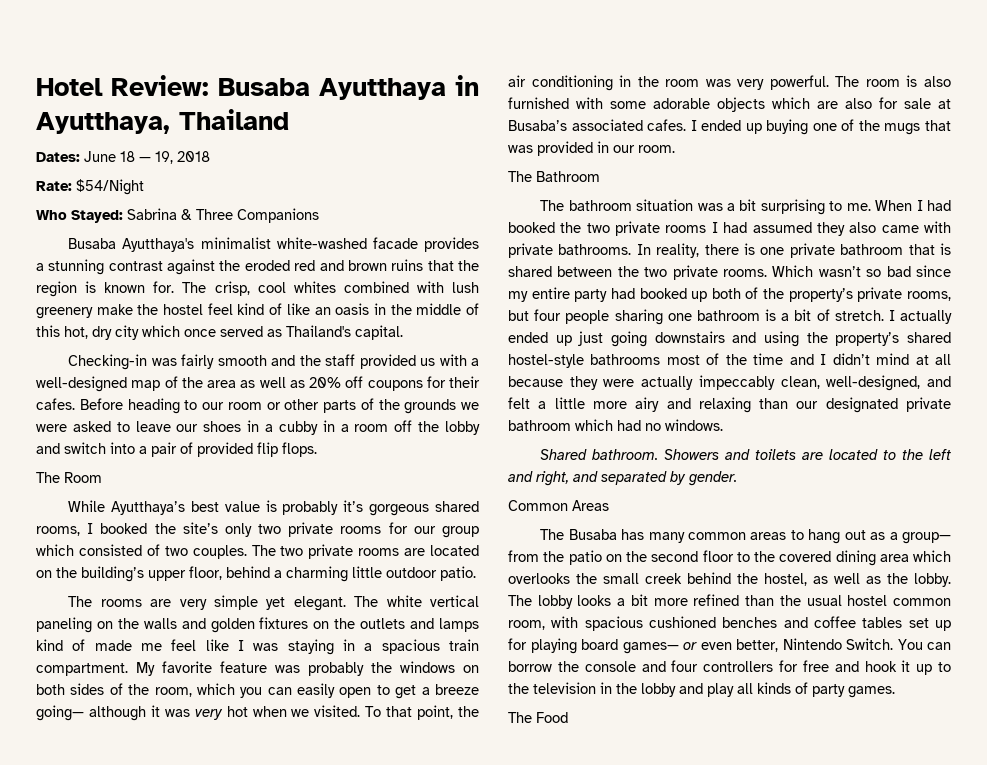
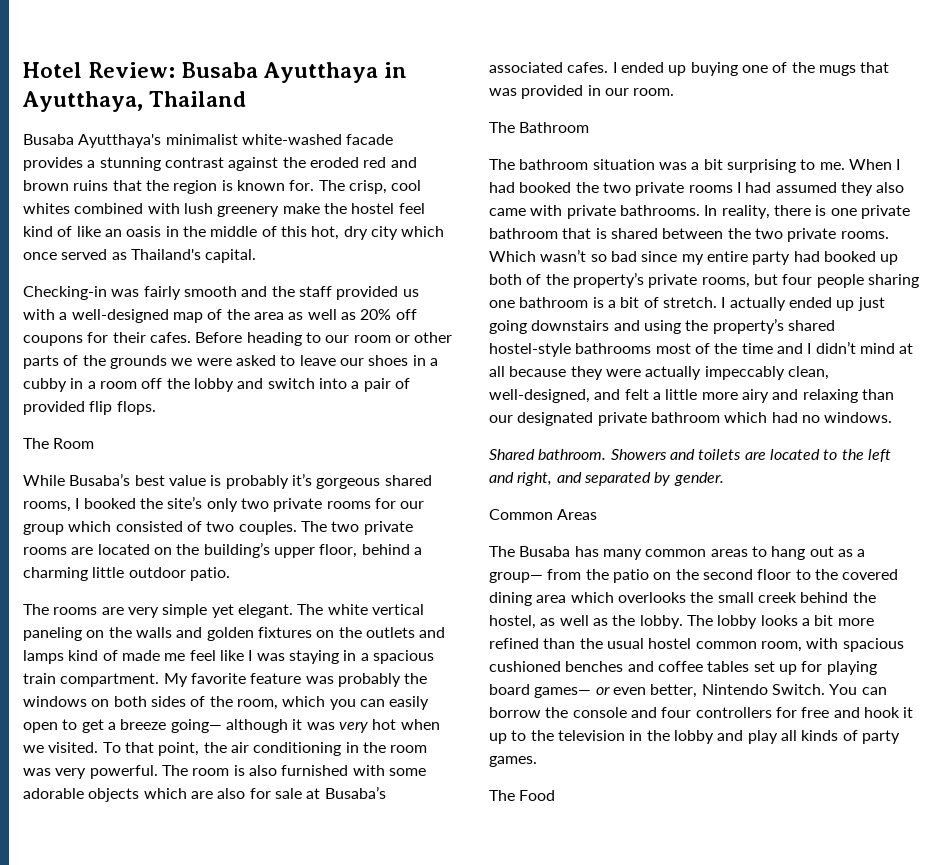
[36,151,210,164] [36,179,144,195] [36,208,319,223] // Dates: June 18 — 19, 2018 // Rate: $54/Night // Who Stayed: Sabrina & Three Companions -> (247, 99) none
[111,501,186,515] Ayutthaya’s -> [69,473,131,486] Busaba’s

